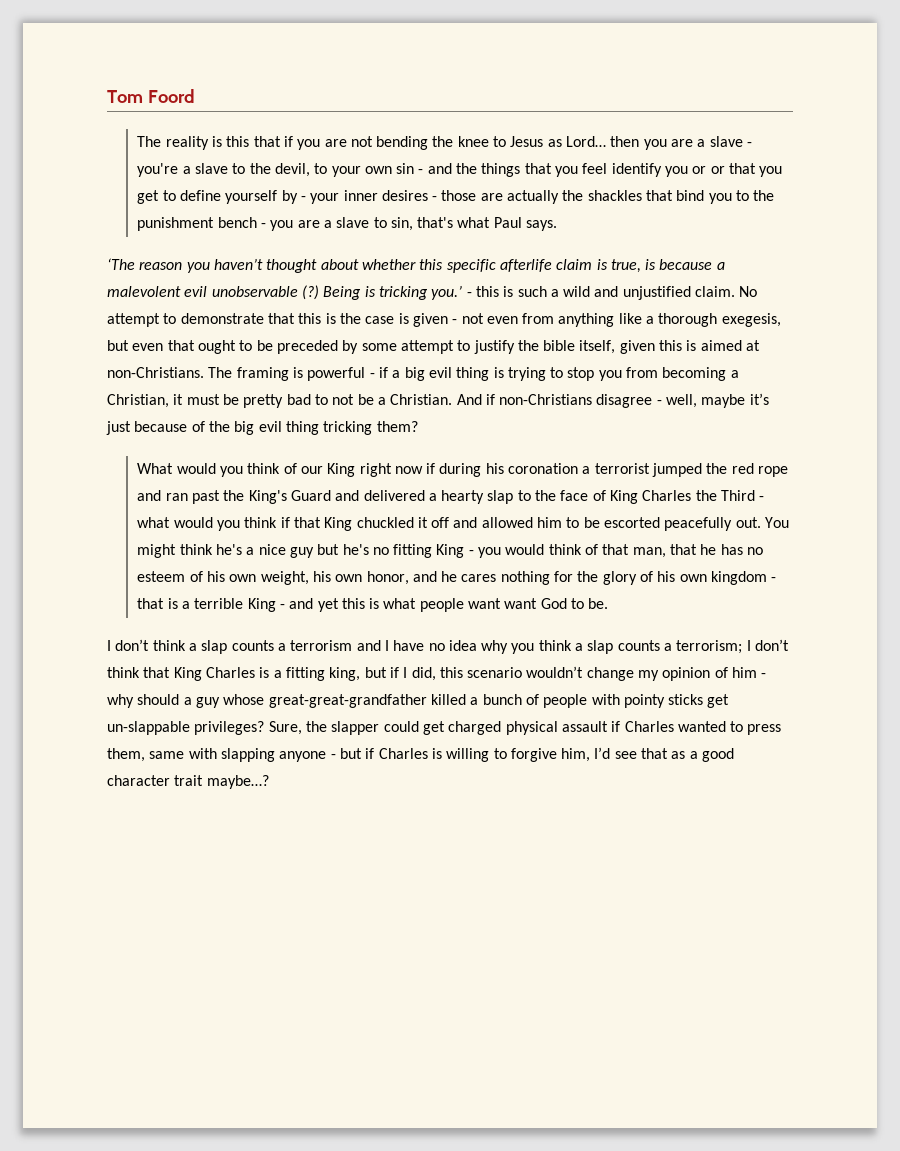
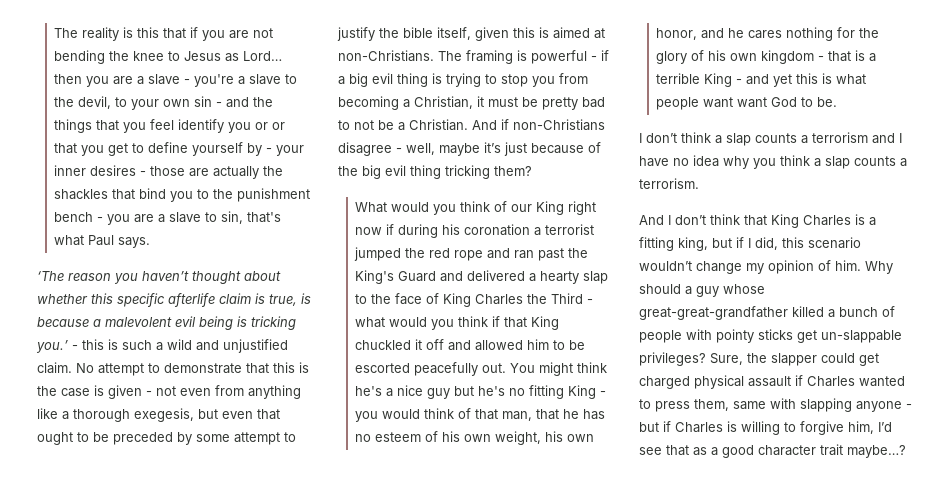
[107,89,195,103] Tom Foord // -> (54, 33) none
[211,285,362,300] unobservable (?) Being -> [199,316,233,330] being
[676,640,743,654] terrorism; -> [639,178,699,189] [639,215,664,225] terrorism. // And
[732,667,767,678] [107,694,134,708] him - why -> [835,260,893,274] him. Why

